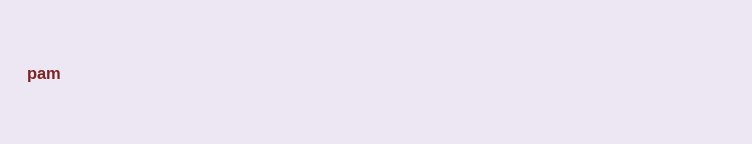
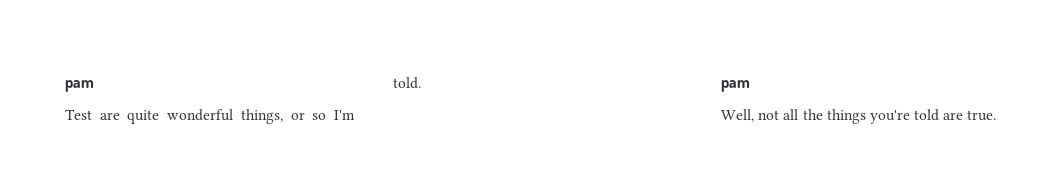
[27,70,61,82] pam -> [65,80,94,92] [65,109,356,124] [393,77,421,89] [721,80,750,92] [721,109,997,124] pam // Test are quite wonderful things, or so I'm told. // pam // Well, not all the things you're told are true.

